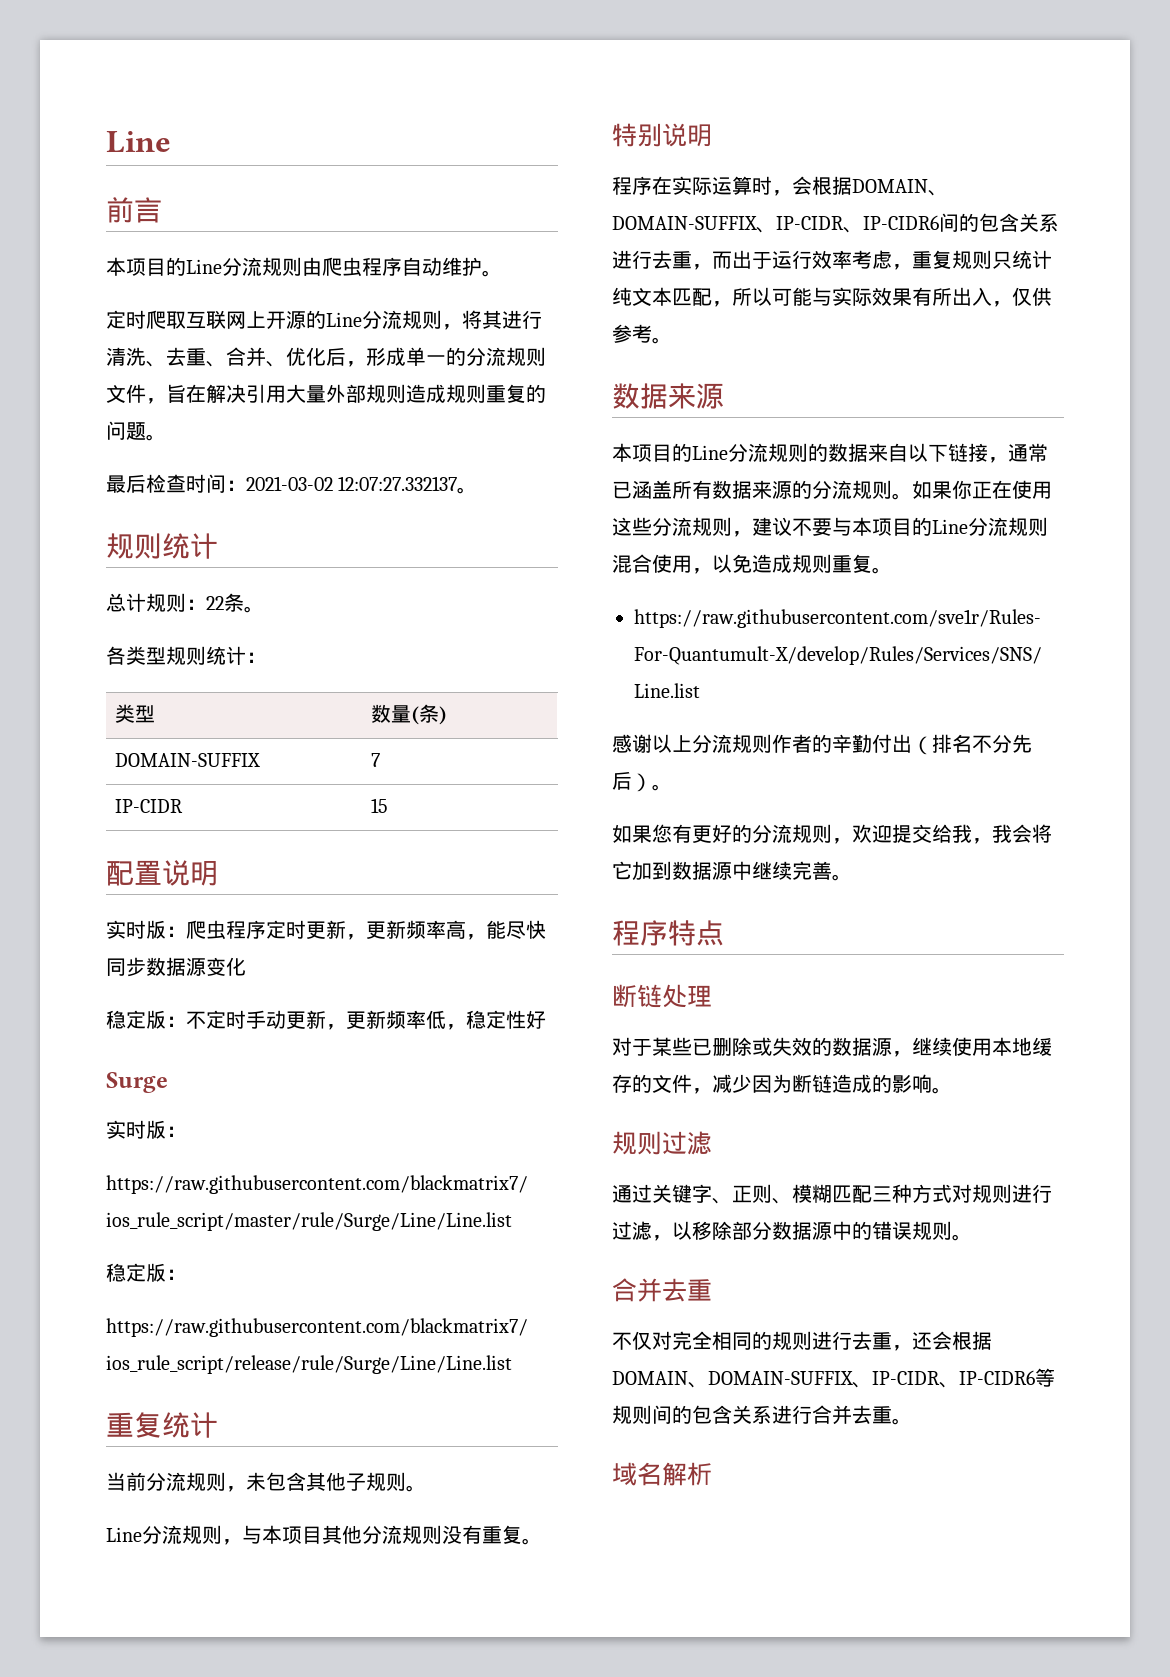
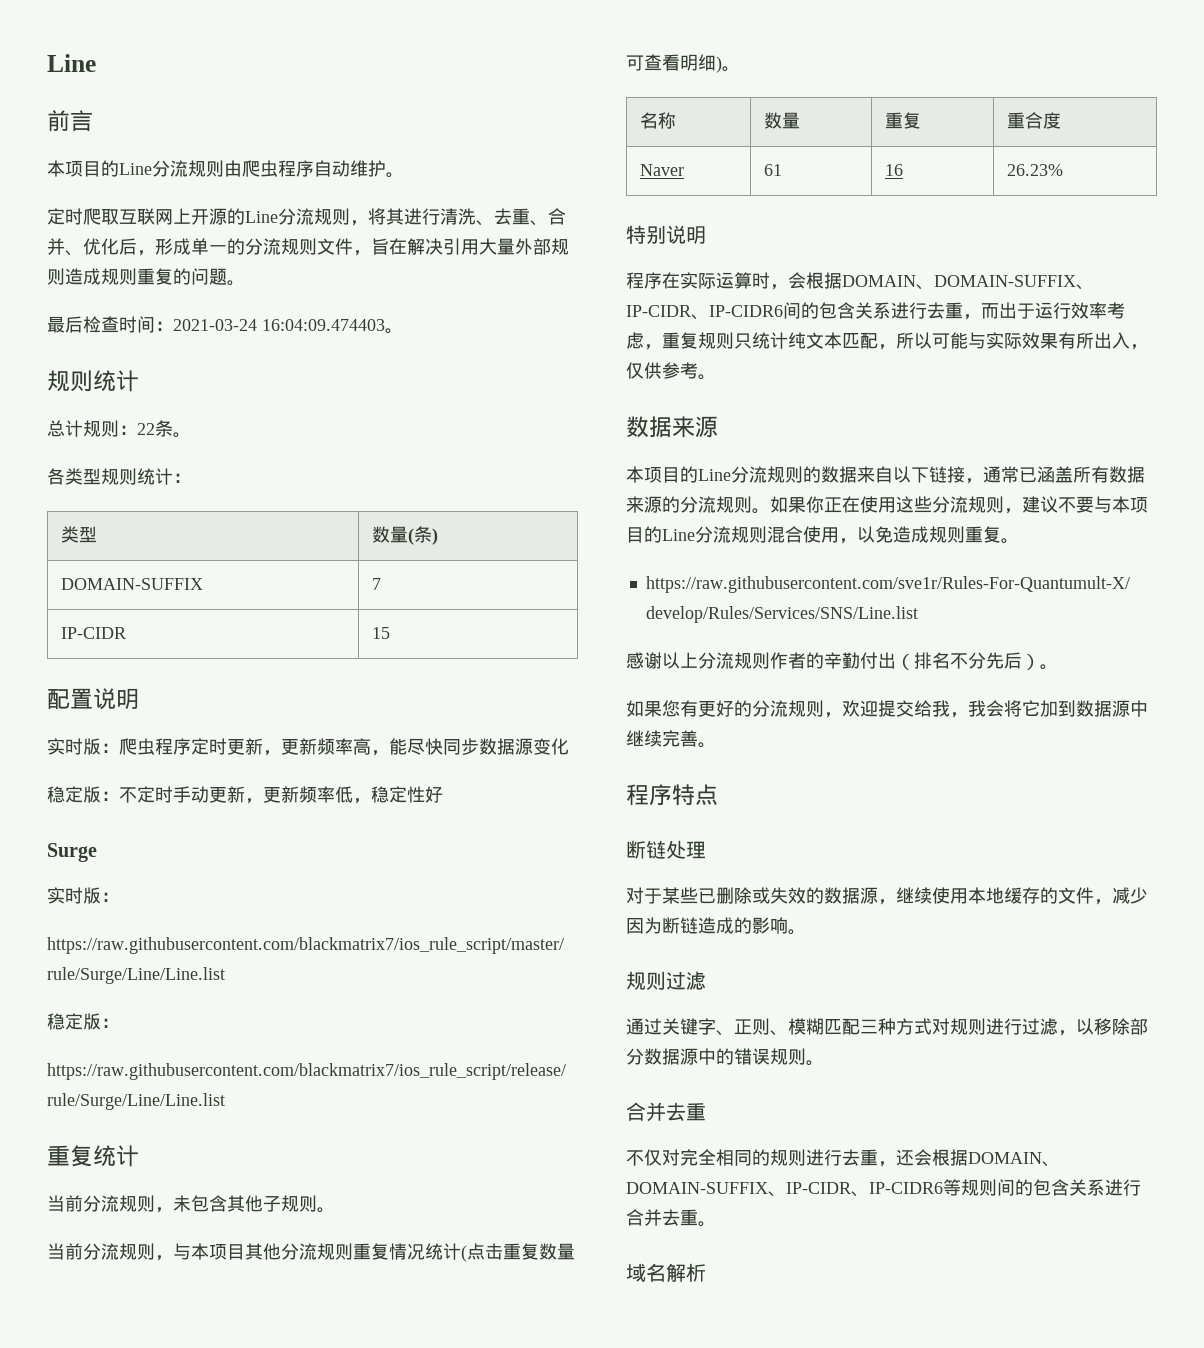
[246,476,458,491] 2021-03-02 12:07:27.332137 -> [173,319,385,331] 2021-03-24 16:04:09.474403
[106,1527,142,1542] Line -> [47,1243,83,1260] 当前
[442,1525,542,1545] 没有重复。 -> [353,1243,575,1262] [626,54,740,73] [640,112,677,129] [764,112,801,129] [885,112,922,129] [1007,112,1062,129] [640,164,685,176] [764,164,783,176] [885,164,904,176] [1007,164,1064,176] 重复情况统计(点击重复数量可查看明细)。 // 名称 | 数量 | 重复 | 重合度 // Naver | 61 | 16 | 26.23%

